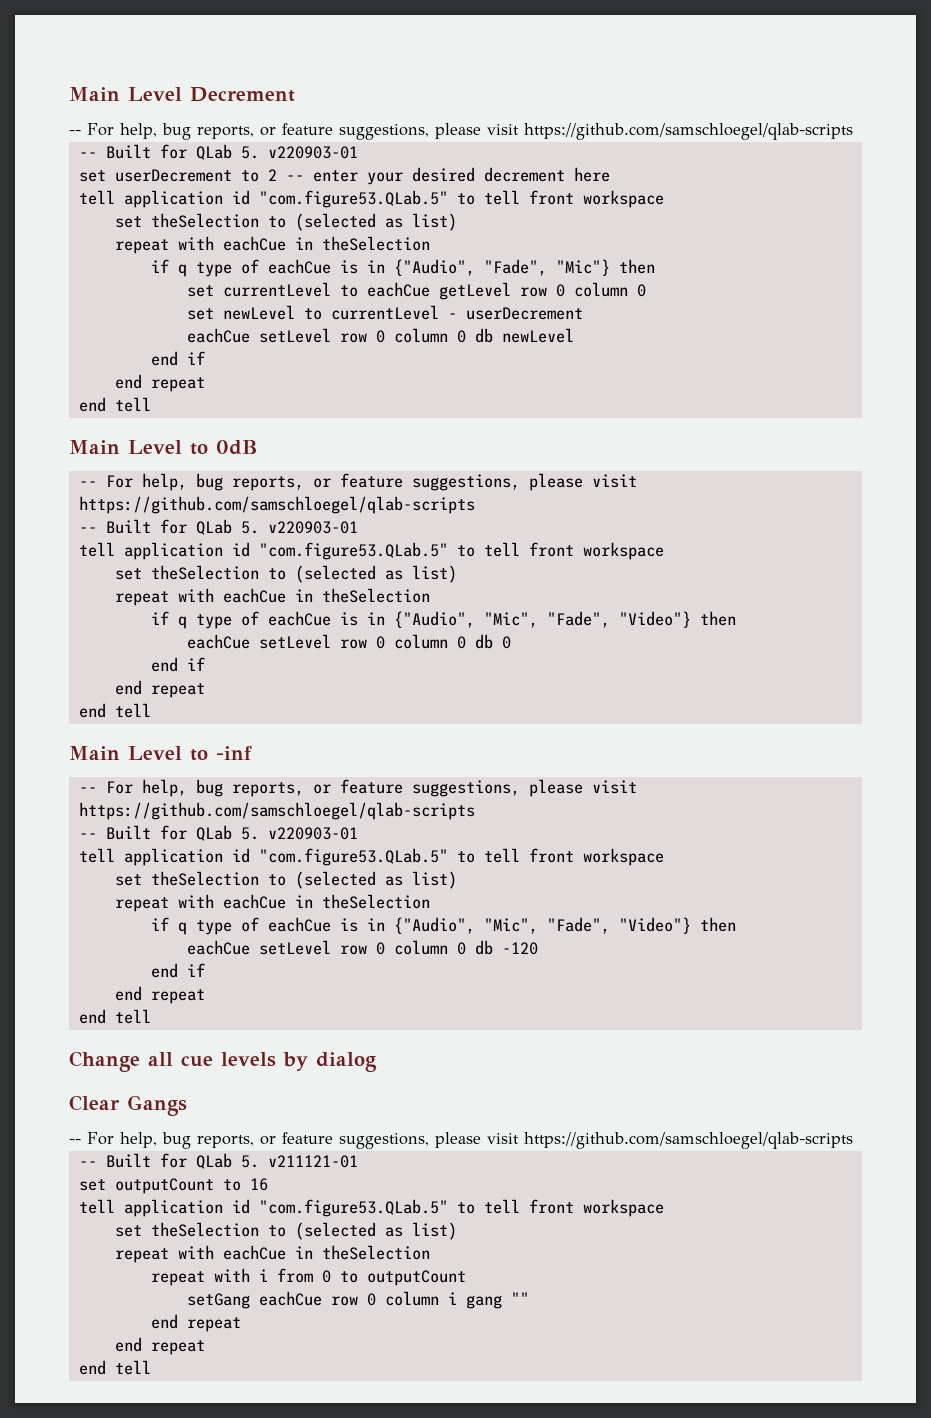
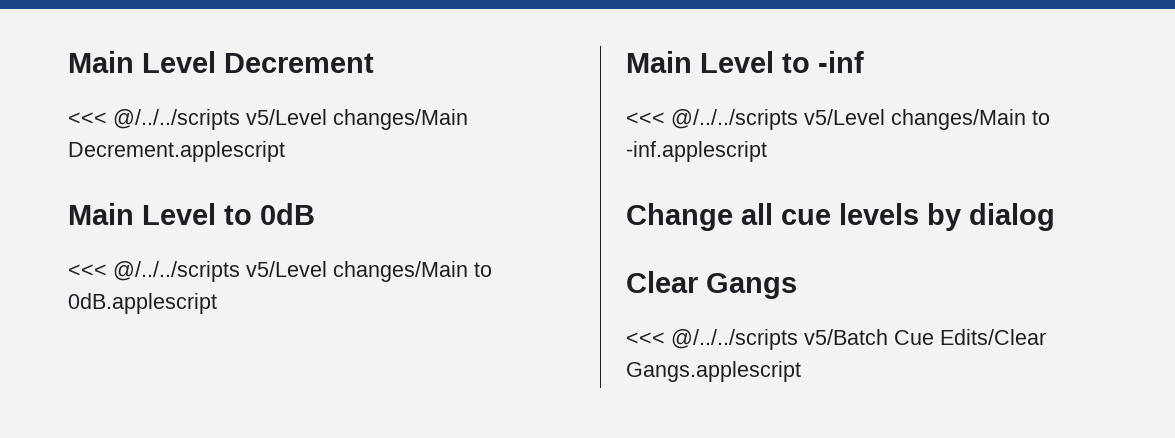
[69,123,853,140] [78,144,358,160] [78,167,610,185] [78,190,664,208] [114,213,457,231] [114,236,430,254] [150,259,655,277] [186,282,646,300] [186,305,583,320] [186,328,574,343] [150,351,205,366] [114,374,205,392] [78,397,151,412] [69,440,258,455] [78,473,637,491] [78,496,475,514] [78,519,358,535] [78,542,664,560] [114,565,457,583] [114,588,430,606] [150,611,736,629] [186,634,511,649] [150,657,205,672] [114,680,205,698] [78,703,151,718] [69,746,252,761] [78,779,637,797] [78,802,475,820] [78,825,358,841] [78,848,664,866] [114,871,457,889] [114,894,430,912] [150,917,736,935] [186,940,538,955] [150,963,205,978] [114,986,205,1004] [78,1009,151,1024] -- For help, bug reports, or feature suggestions, please visit https://github.com/samschloegel/qlab-scripts // -- Built for QLab 5. v220903-01 // set userDecrement to 2 -- enter your desired decrement here // tell application id "com.figure53.QLab.5" to tell front workspace // set theSelection to (selected as list) // repeat with eachCue in theSelection // if q type of eachCue is in {"Audio", "Fade", "Mic"} then // set currentLevel to eachCue getLevel row 0 column 0 // set newLevel to currentLevel - userDecrement // eachCue setLevel row 0 column 0 db newLevel // end if // end repeat // end tell // Main Level to 0dB // -- For help, bug reports, or feature suggestions, please visit https://github.com/samschloegel/qlab-scripts // -- Built for QLab 5. v220903-01 // tell application id "com.figure53.QLab.5" to tell front workspace // set theSelection to (selected as list) // repeat with eachCue in theSelection // if q type of eachCue is in {"Audio", "Mic", "Fade", "Video"} then // eachCue setLevel row 0 column 0 db 0 // end if // end repeat // end tell // Main Level to -inf // -- For help, bug reports, or feature suggestions, please visit https://github.com/samschloegel/qlab-scripts // -- Built for QLab 5. v220903-01 // tell application id "com.figure53.QLab.5" to tell front workspace // set theSelection to (selected as list) // repeat with eachCue in theSelection // if q type of eachCue is in {"Audio", "Mic", "Fade", "Video"} then // eachCue setLevel row 0 column 0 db -120 // end if // end repeat // end tell -> [68,109,468,130] [68,141,285,162] [68,203,315,225] [68,261,492,282] [68,293,217,314] [626,51,864,73] [626,109,1050,130] [626,141,767,162] <<< @/../../scripts v5/Level changes/Main Decrement.applescript // Main Level to 0dB // <<< @/../../scripts v5/Level changes/Main to 0dB.applescript // Main Level to -inf // <<< @/../../scripts v5/Level changes/Main to -inf.applescript
[69,1132,853,1149] [78,1153,358,1169] [78,1178,268,1194] [78,1199,664,1217] [114,1222,457,1240] [114,1245,430,1263] [150,1268,466,1286] [186,1291,529,1309] [150,1314,241,1332] [114,1337,205,1355] [78,1360,151,1375] -- For help, bug reports, or feature suggestions, please visit https://github.com/samschloegel/qlab-scripts // -- Built for QLab 5. v211121-01 // set outputCount to 16 // tell application id "com.figure53.QLab.5" to tell front workspace // set theSelection to (selected as list) // repeat with eachCue in theSelection // repeat with i from 0 to outputCount // setGang eachCue row 0 column i gang "" // end repeat // end repeat // end tell -> [626,329,1046,350] [626,361,801,382] <<< @/../../scripts v5/Batch Cue Edits/Clear Gangs.applescript

